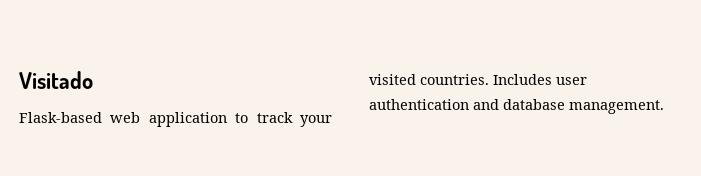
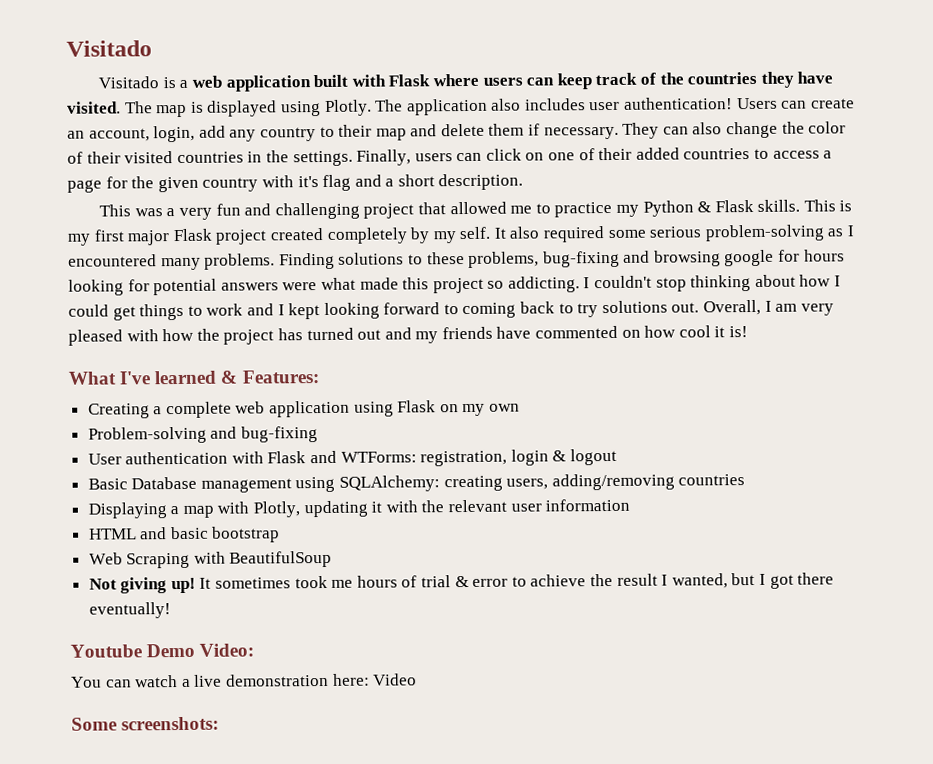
[19,112,332,127] [369,74,587,85] [369,99,664,114] Flask-based web application to track your visited countries. Includes user authentication and database management. -> [98,71,834,92] [67,97,855,118] [67,121,847,143] [67,147,833,167] [67,173,524,193] [99,199,853,220] [67,224,855,246] [68,249,845,271] [68,274,842,296] [68,299,834,321] [68,325,749,346] [68,370,320,385] [87,400,521,419] [87,426,318,444] [87,448,618,467] [87,473,746,493] [87,498,631,519] [88,526,281,543] [88,550,333,569] [88,572,835,594] [88,602,171,619] [70,643,255,658] [71,673,418,688] [71,716,220,731] Visitado is a web application built with Flask where users can keep track of the countries they have visited. The map is displayed using Plotly. The application also includes user authentication! Users can create an account, login, add any country to their map and delete them if necessary. They can also change the color of their visited countries in the settings. Finally, users can click on one of their added countries to access a page for the given country with it's flag and a short description. // This was a very fun and challenging project that allowed me to practice my Python & Flask skills. This is my first major Flask project created completely by my self. It also required some serious problem-solving as I encountered many problems. Finding solutions to these problems, bug-fixing and browsing google for hours looking for potential answers were what made this project so addicting. I couldn't stop thinking about how I could get things to work and I kept looking forward to coming back to try solutions out. Overall, I am very pleased with how the project has turned out and my friends have commented on how cool it is! // What I've learned & Features: // Creating a complete web application using Flask on my own // Problem-solving and bug-fixing // User authentication with Flask and WTForms: registration, login & logout // Basic Database management using SQLAlchemy: creating users, adding/removing countries // Displaying a map with Plotly, updating it with the relevant user information // HTML and basic bootstrap // Web Scraping with BeautifulSoup // Not giving up! It sometimes took me hours of trial & error to achieve the result I wanted, but I got there eventually! // Youtube Demo Video: // You can watch a live demonstration here: Video // Some screenshots:

